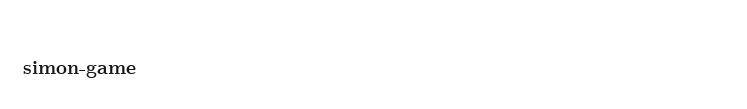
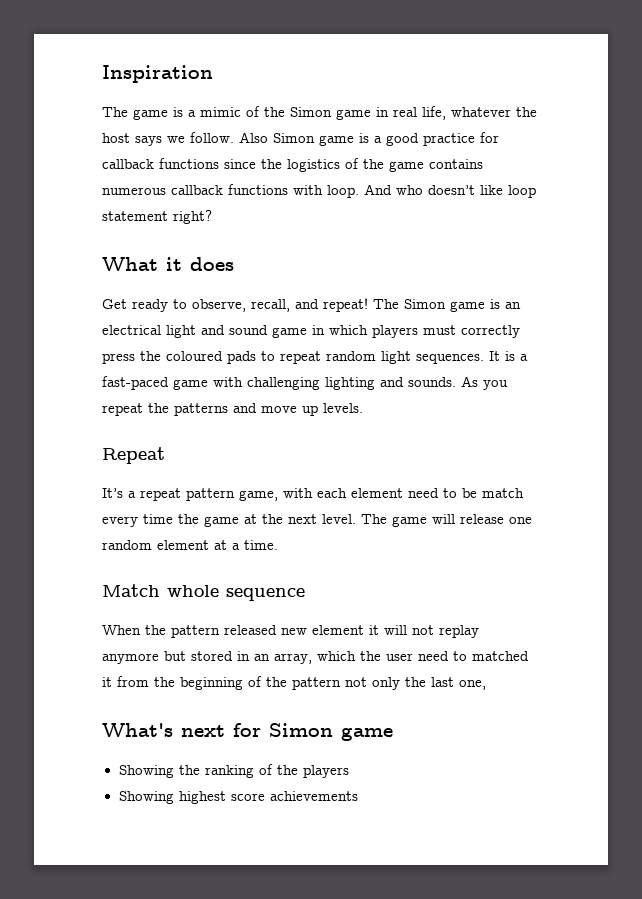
[23,61,136,78] simon-game -> [102,65,213,83] [102,106,537,120] [102,132,499,146] [102,158,483,172] [102,184,536,198] [102,210,212,224] [102,257,234,271] [102,298,521,312] [102,325,520,338] [102,351,528,364] [102,376,508,390] [102,403,363,416] [102,447,165,464] [102,488,524,501] [102,514,532,527] [102,540,278,550] [102,584,305,601] [102,625,479,638] [102,651,529,664] [102,676,486,690] [102,723,393,741] [118,764,349,778] [118,791,358,804] Inspiration // The game is a mimic of the Simon game in real life, whatever the host says we follow. Also Simon game is a good practice for callback functions since the logistics of the game contains numerous callback functions with loop. And who doesn’t like loop statement right? // What it does // Get ready to observe, recall, and repeat! The Simon game is an electrical light and sound game in which players must correctly press the coloured pads to repeat random light sequences. It is a fast-paced game with challenging lighting and sounds. As you repeat the patterns and move up levels. // Repeat // It’s a repeat pattern game, with each element need to be match every time the game at the next level. The game will release one random element at a time. // Match whole sequence // When the pattern released new element it will not replay anymore but stored in an array, which the user need to matched it from the beginning of the pattern not only the last one, // What's next for Simon game // Showing the ranking of the players // Showing highest score achievements

